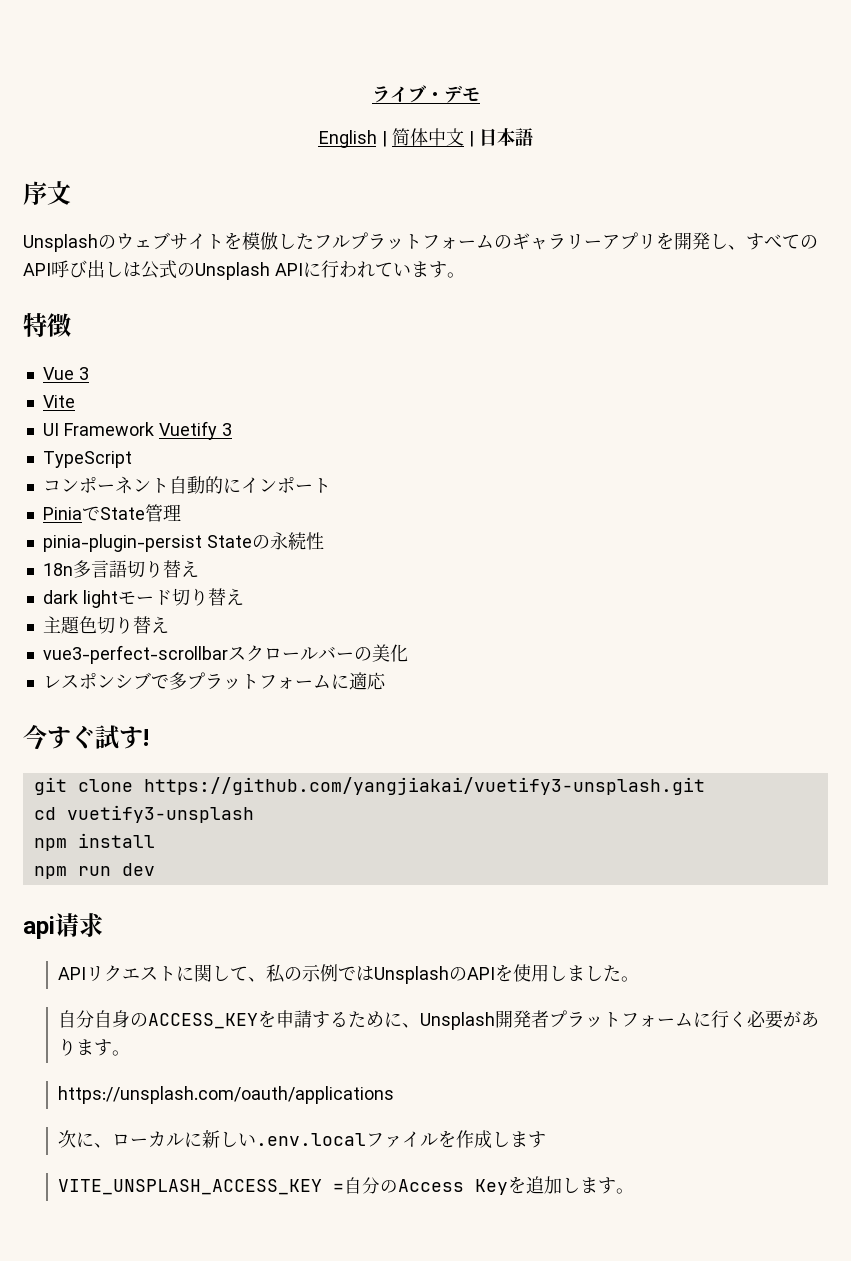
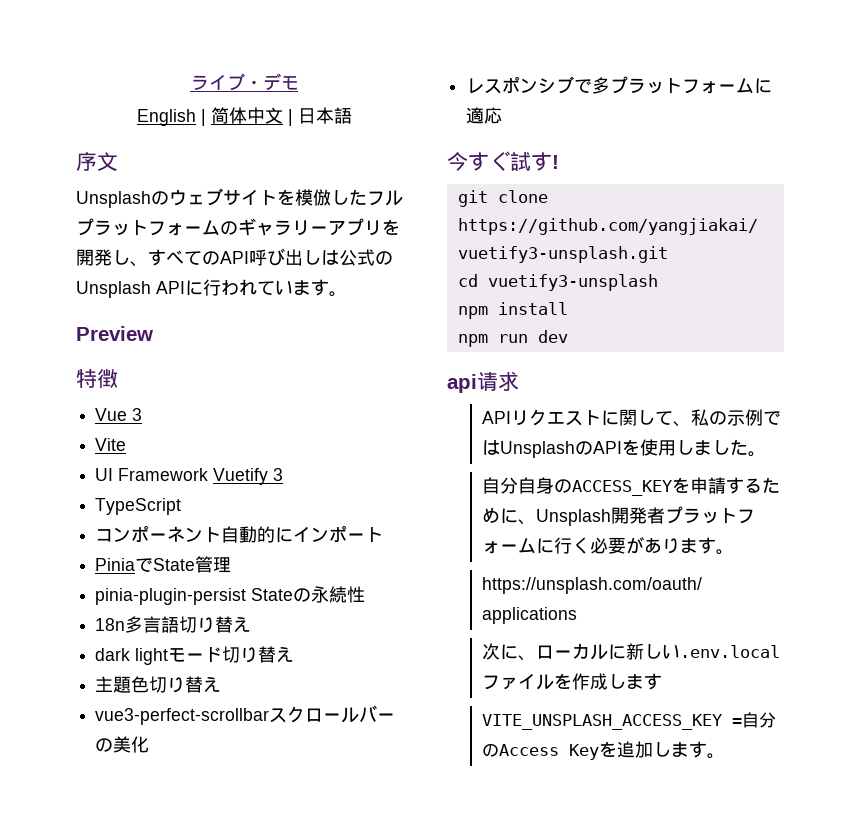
(465, 275) none -> [76,326,153,341] // Preview

